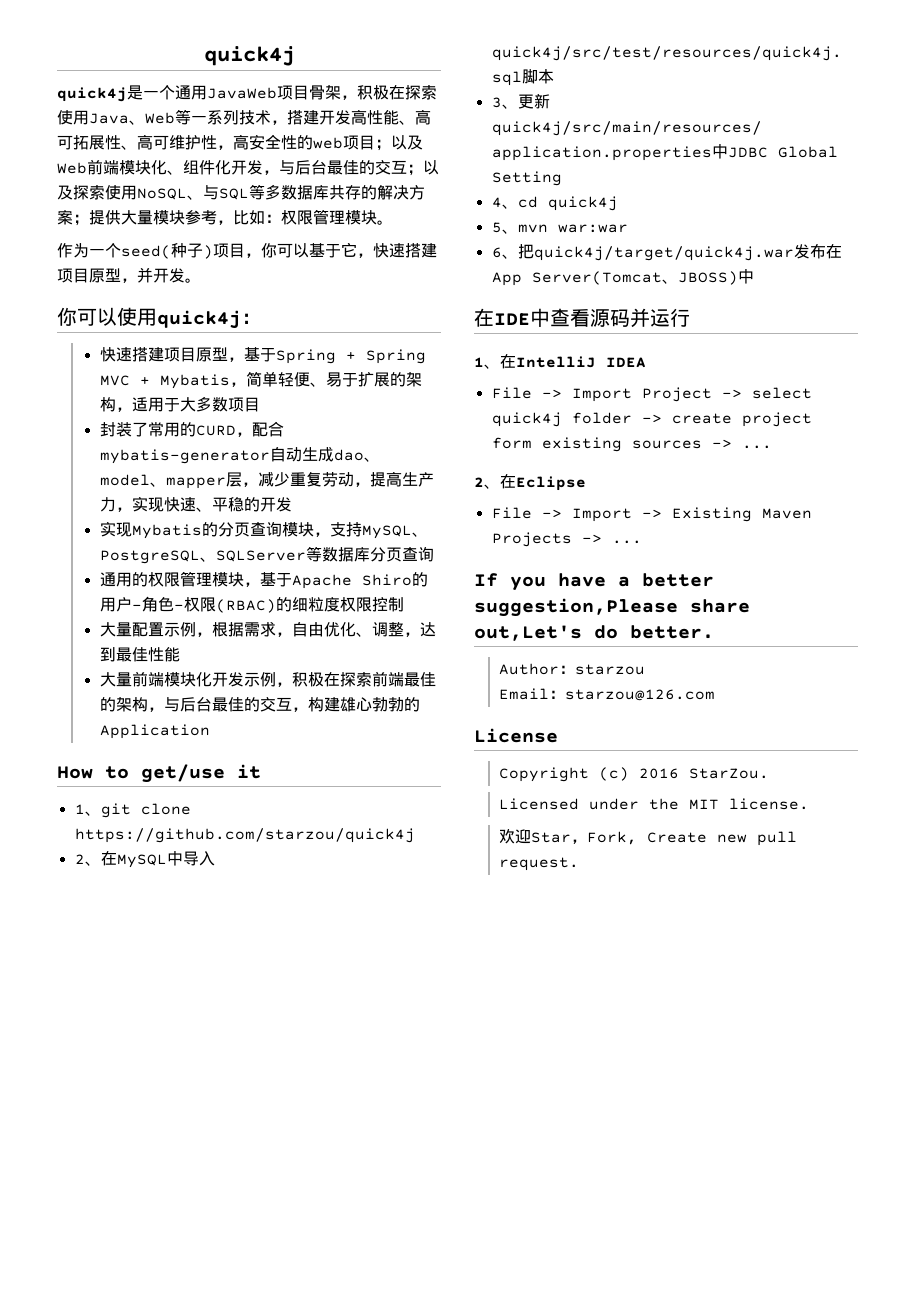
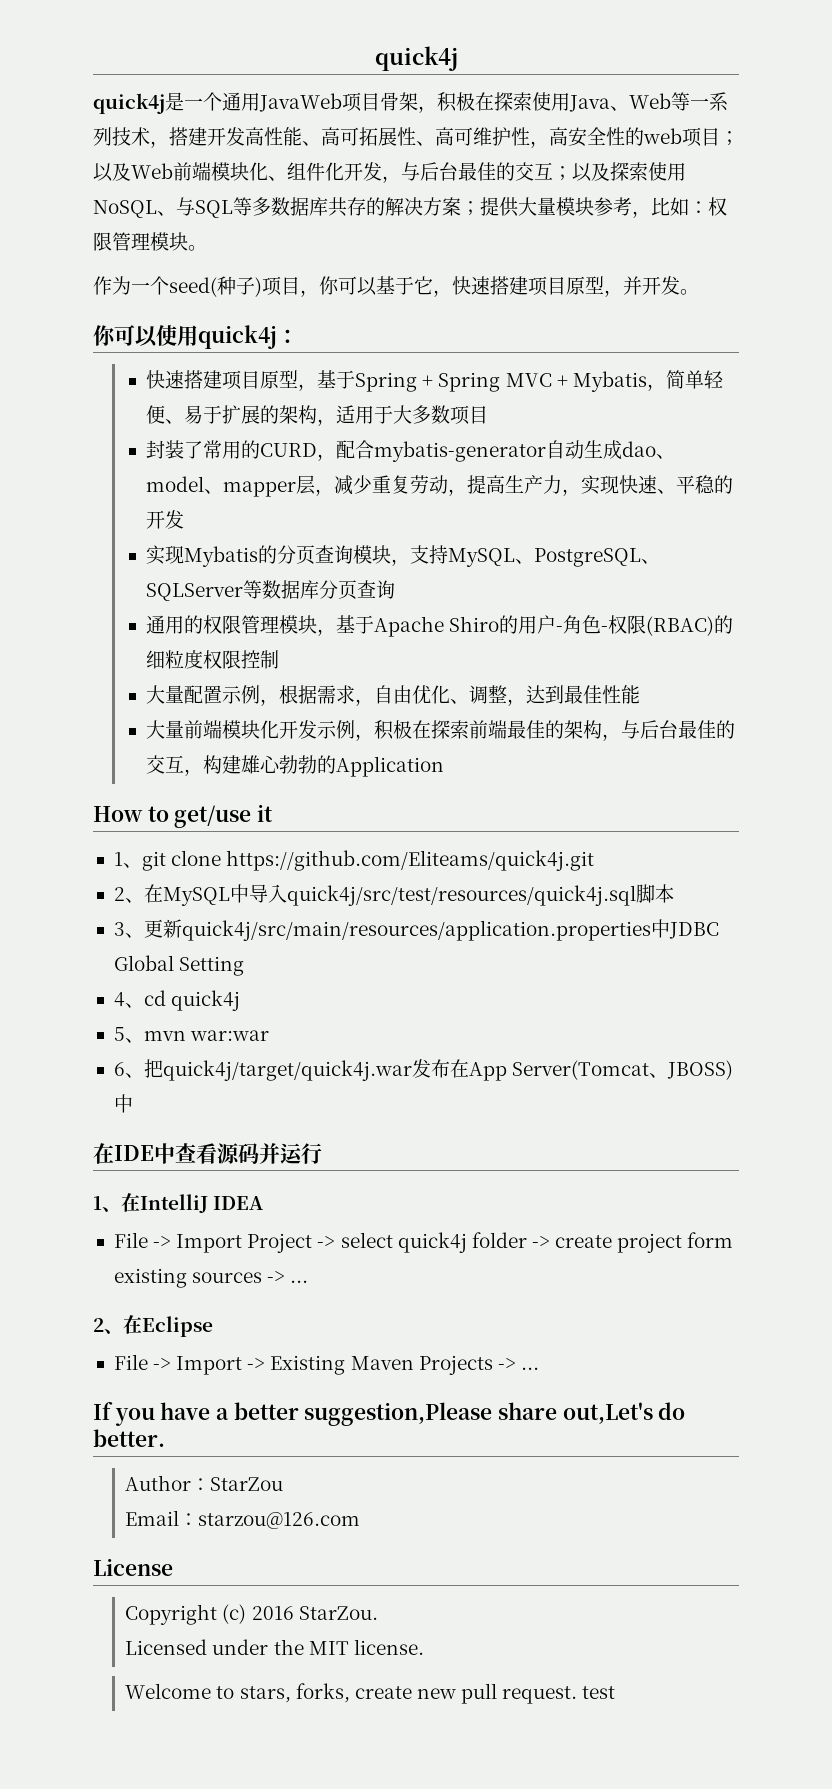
[74,828,415,843] https://github.com/starzou/quick4j -> [226,850,595,871] https://github.com/Eliteams/quick4j.git
[575,664,646,675] starzou -> [210,1477,284,1491] StarZou
[499,828,708,845] 欢迎Star，Fork, Create -> [125,1683,412,1703] Welcome to stars, forks, create
(580, 864) none -> [582,1686,616,1699] test

